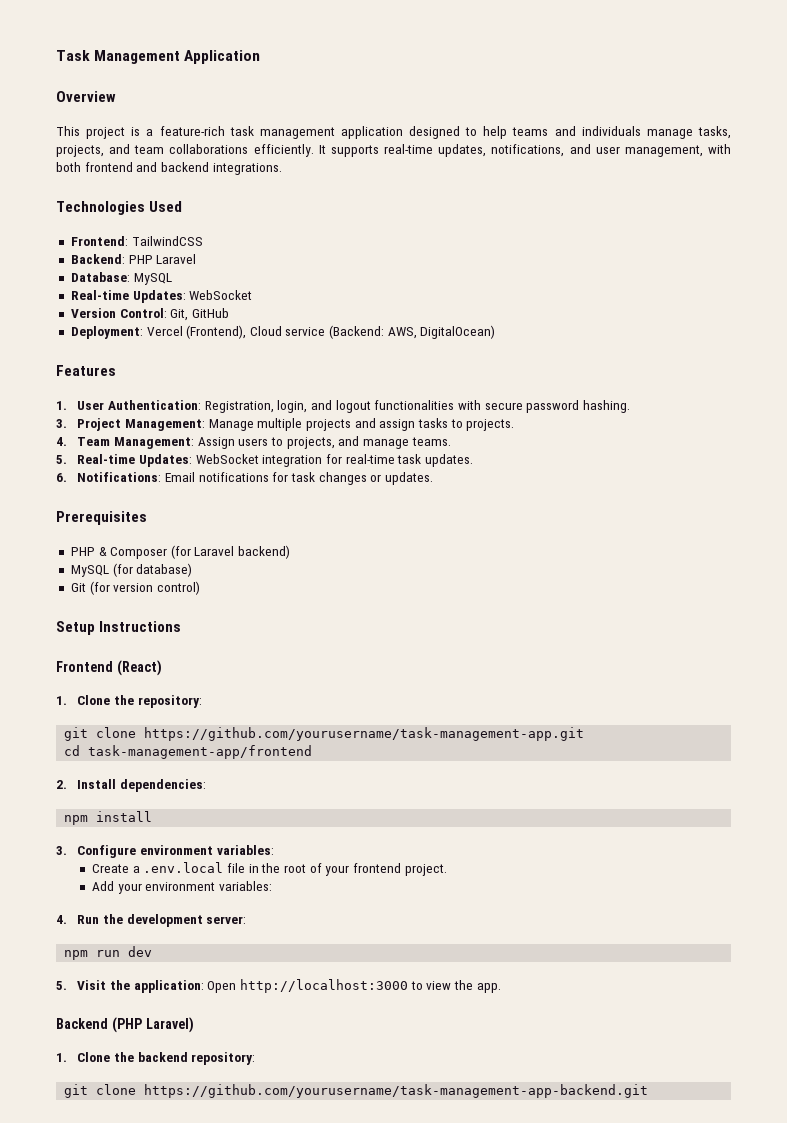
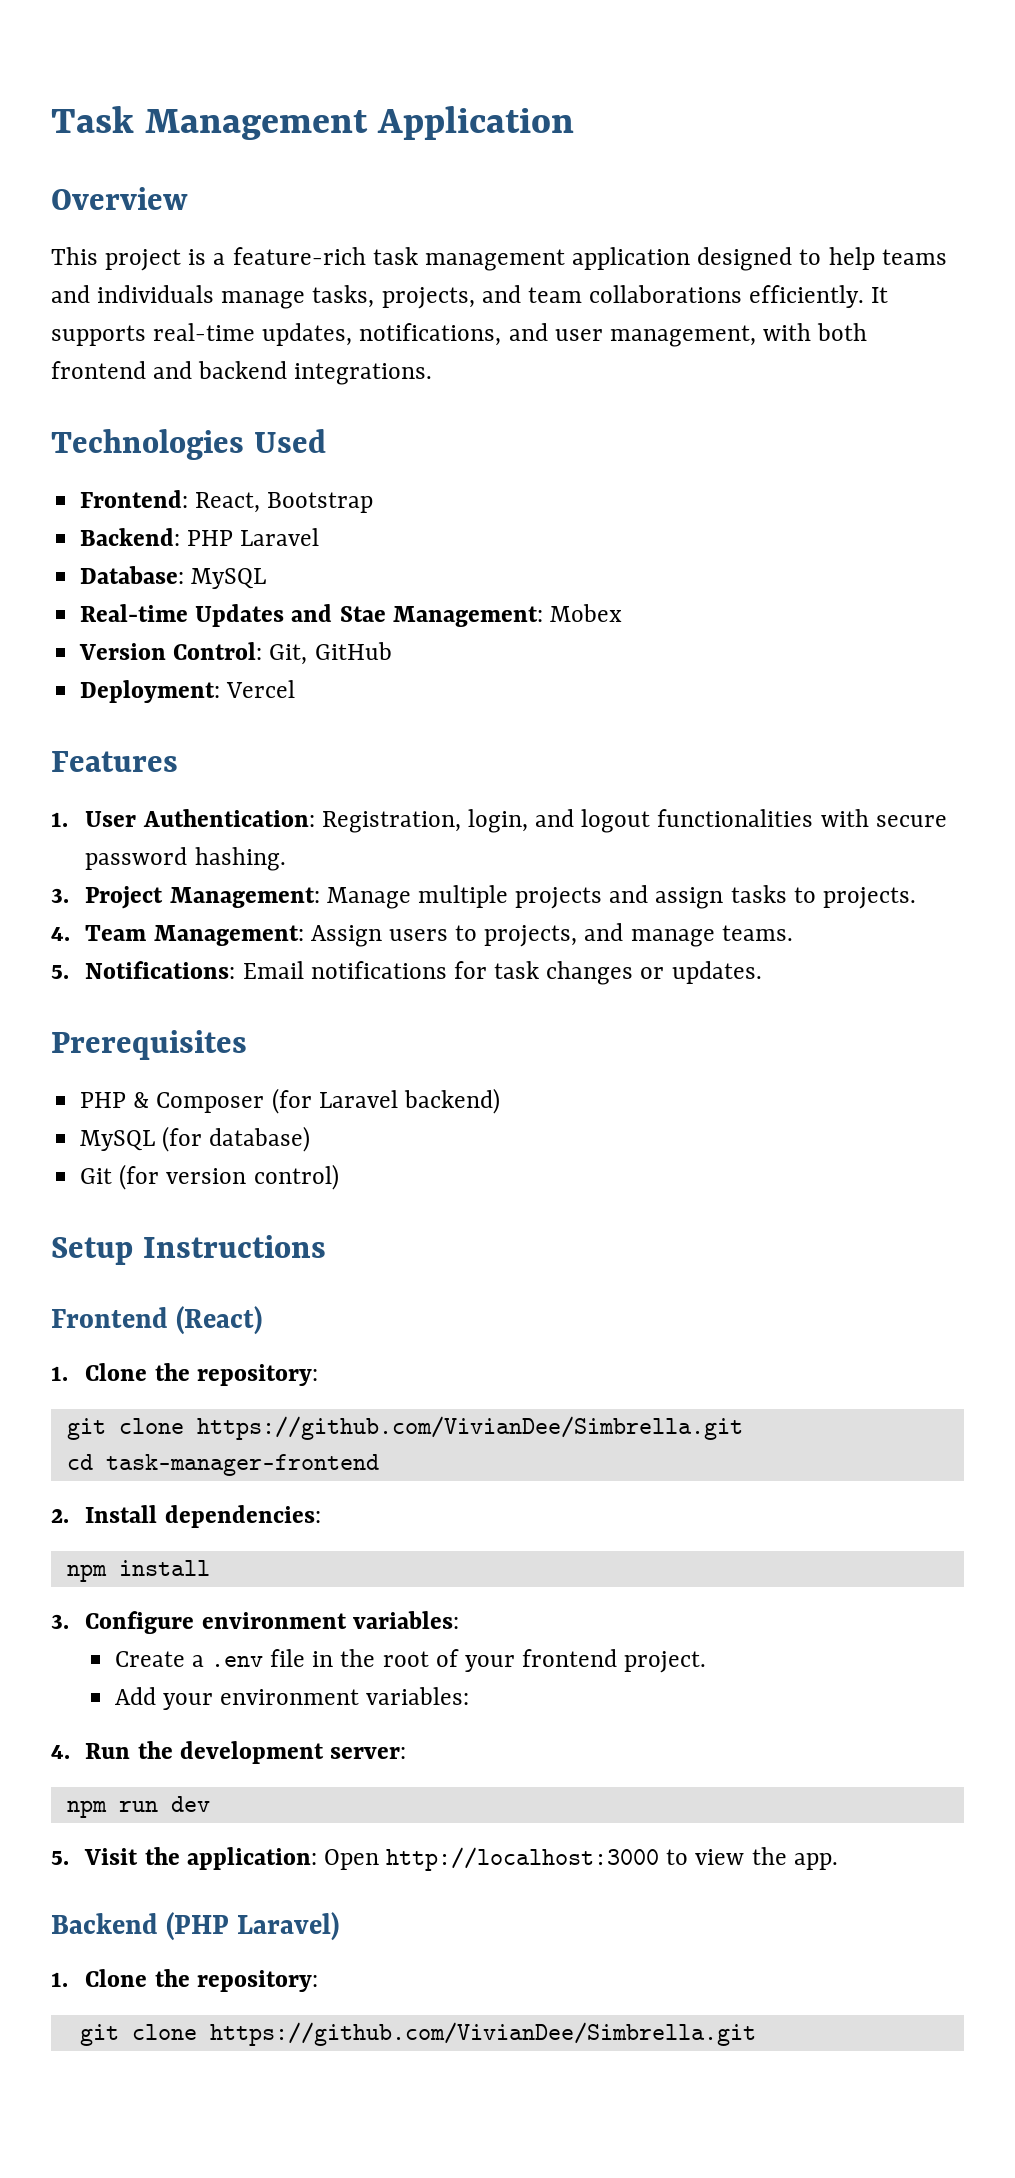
[131,236,203,246] TailwindCSS -> [195,492,374,513] React, Bootstrap
[132,290,253,303] Updates: WebSocket -> [195,604,622,627] Updates and Stae Management: Mobex
[186,325,496,339] (Frontend), Cloud service (Backend: AWS, DigitalOcean) -> (296, 689) none
[77,454,473,467] [56,473,67,482] Real-time Updates: WebSocket integration for real-time task updates. // 6. -> (69, 972) none
[144,727,585,741] https://github.com/yourusername/task-management-app.git -> [196,1416,743,1440] https://github.com/VivianDee/Simbrella.git
[88,745,313,759] task-management-app/frontend -> [105,1454,379,1476] task-manager-frontend
[143,862,224,873] .env.local -> [210,1656,263,1667] .env
[137,1052,256,1065] [64,1084,649,1098] backend repository: // git clone https://github.com/yourusername/task-management-app-backend.git -> [196,1970,318,1992] [79,2022,756,2046] repository: // git clone https://github.com/VivianDee/Simbrella.git

